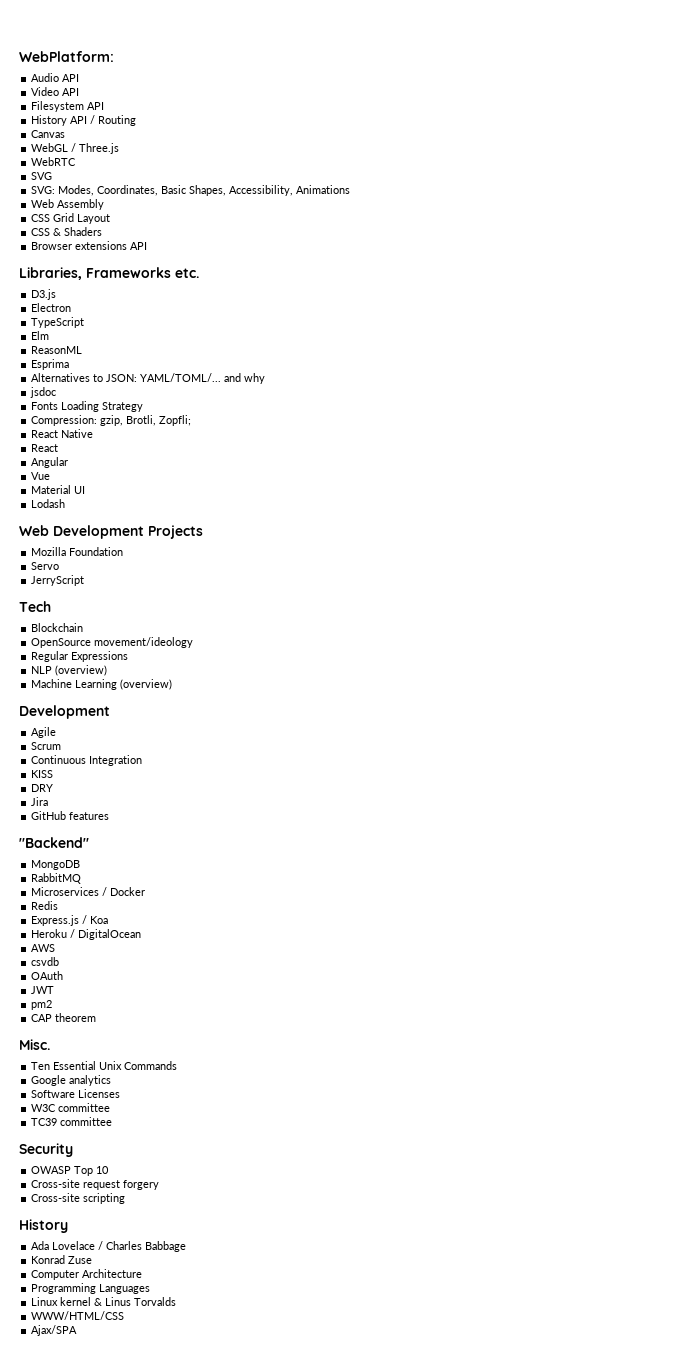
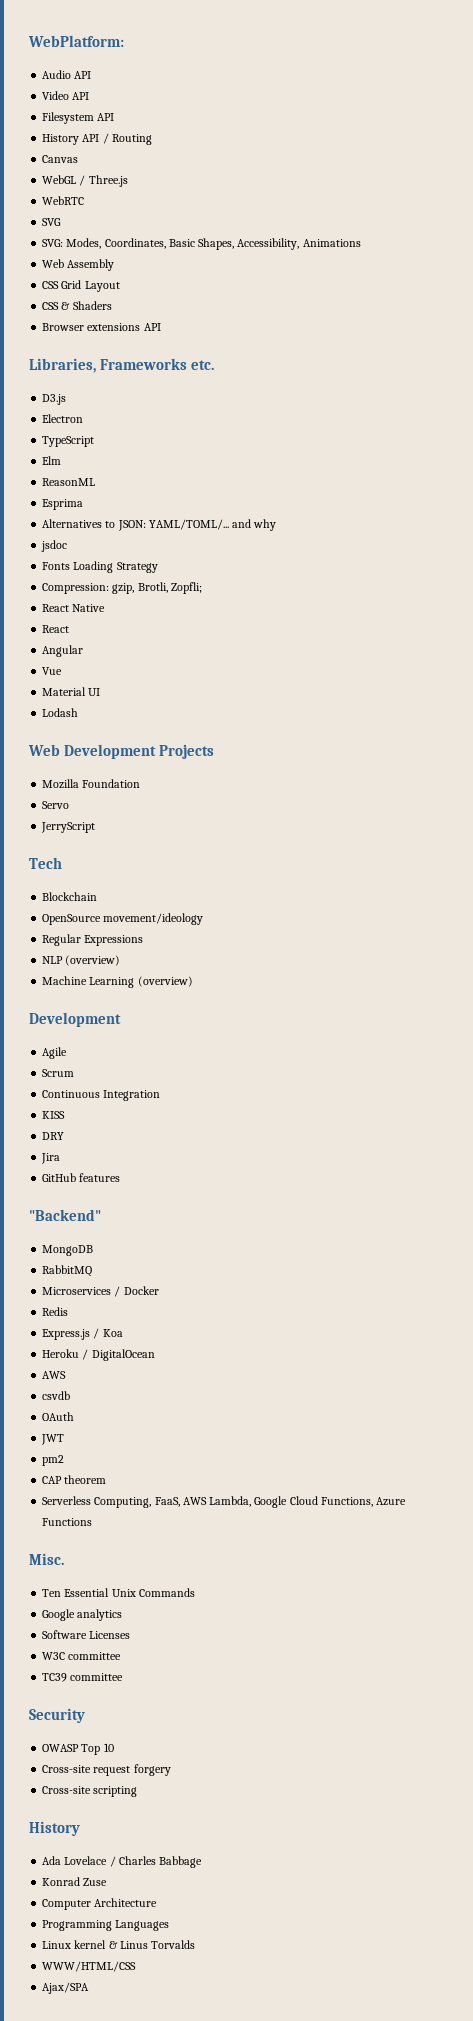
(97, 1017) none -> [42,1496,407,1508] [42,1518,93,1526] // Serverless Computing, FaaS, AWS Lambda, Google Cloud Functions, Azure Functions

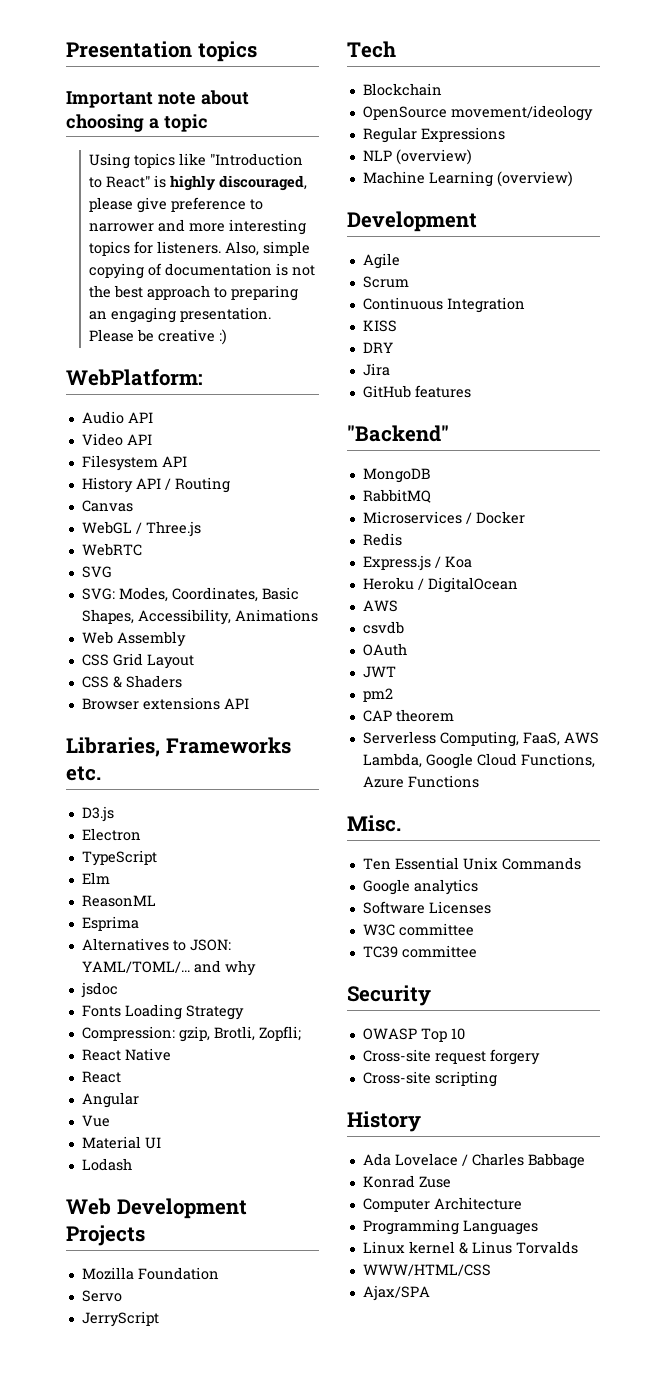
(28, 41) none -> [66,41,257,62] [66,90,249,108] [66,114,208,132] [88,153,303,169] [88,175,307,191] [88,197,263,213] [88,219,306,235] [88,241,310,256] [88,263,315,279] [88,285,298,301] [88,307,271,323] [88,329,227,345] Presentation topics // Important note about choosing a topic // Using topics like "Introduction to React" is highly discouraged, please give preference to narrower and more interesting topics for listeners. Also, simple copying of documentation is not the best approach to preparing an engaging presentation. Please be creative :) //

